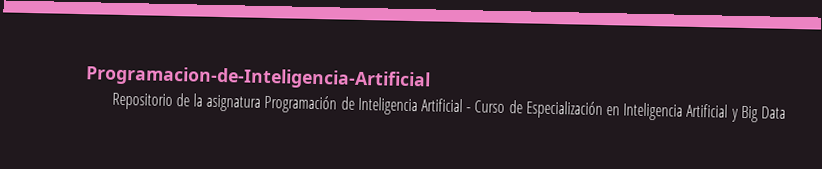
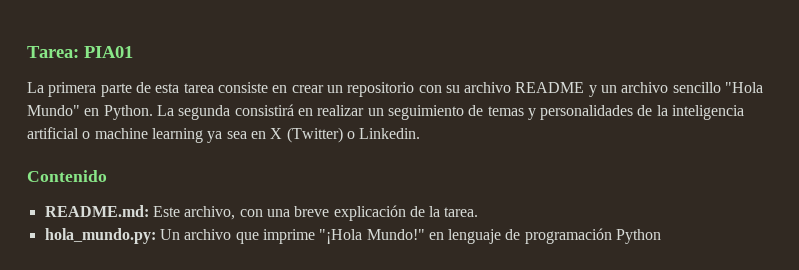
[85,65,431,91] [111,92,786,123] Programacion-de-Inteligencia-Artificial // Repositorio de la asignatura Programación de Inteligencia Artificial - Curso de Especialización en Inteligencia Artificial y Big Data -> [27,46,133,58] [27,82,764,97] [27,104,745,120] [27,127,421,143] [27,170,107,182] [44,205,479,221] [44,228,662,244] Tarea: PIA01 // La primera parte de esta tarea consiste en crear un repositorio con su archivo README y un archivo sencillo "Hola Mundo" en Python. La segunda consistirá en realizar un seguimiento de temas y personalidades de la inteligencia artificial o machine learning ya sea en X (Twitter) o Linkedin. // Contenido // README.md: Este archivo, con una breve explicación de la tarea. // hola_mundo.py: Un archivo que imprime "¡Hola Mundo!" en lenguaje de programación Python

